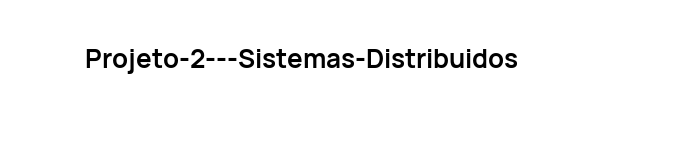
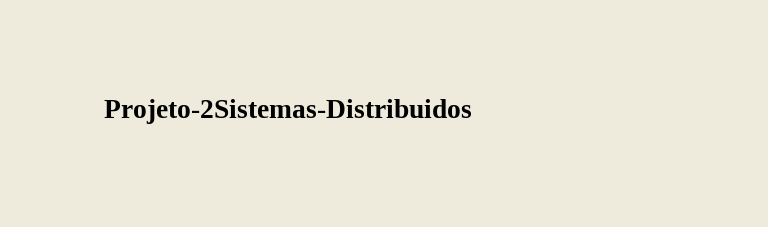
[85,49,518,74] Projeto-2---Sistemas-Distribuidos -> [104,99,472,124] Projeto-2Sistemas-Distribuidos

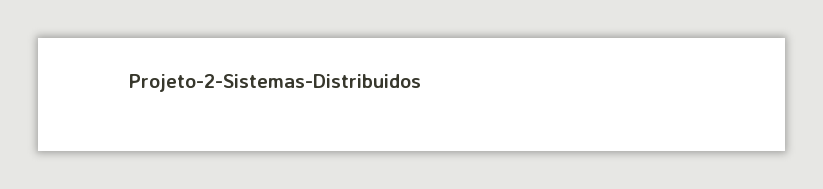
[104,99,472,124] Projeto-2Sistemas-Distribuidos -> [128,74,421,92] Projeto-2-Sistemas-Distribuidos

